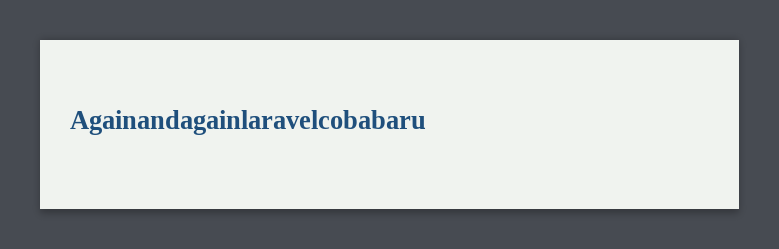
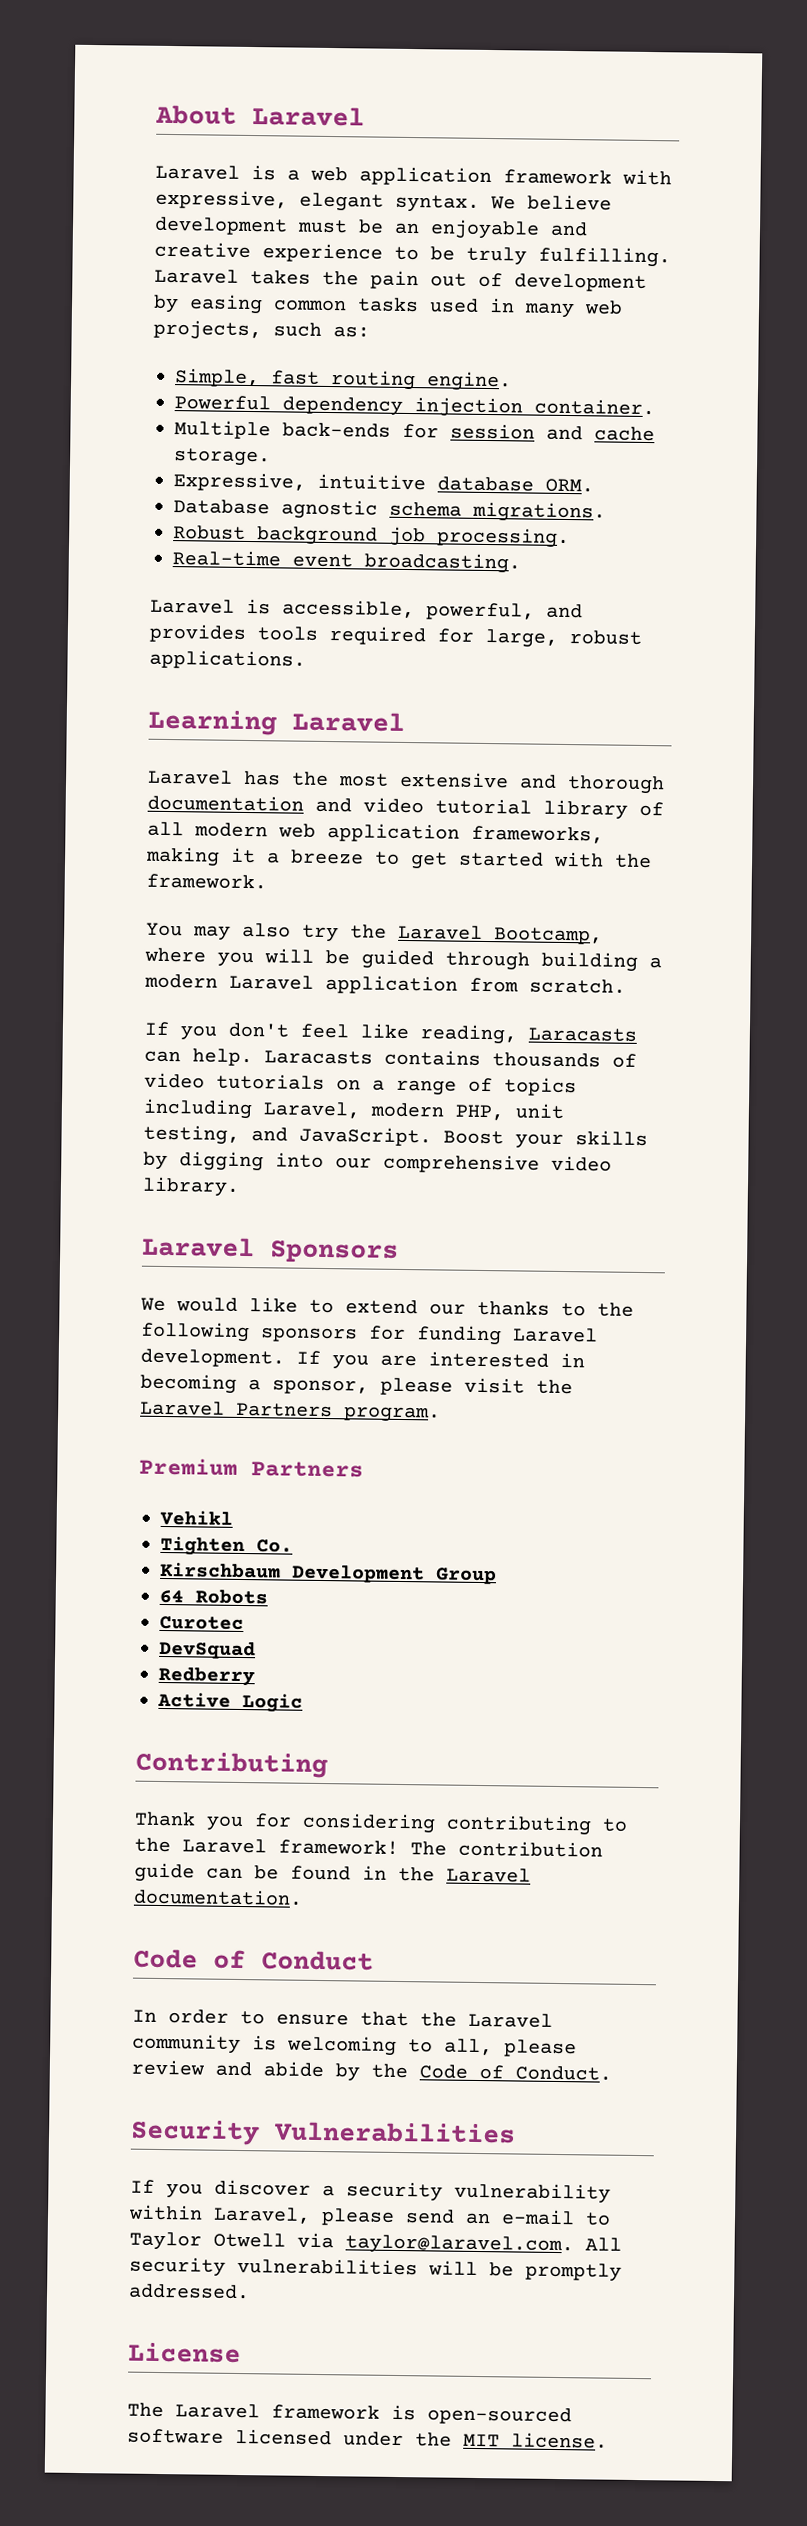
[70,110,426,135] Againandagainlaravelcobabaru -> [155,104,365,127] [155,164,672,187] [155,189,612,213] [154,216,588,240] [154,241,671,268] [154,268,647,292] [153,294,623,319] [153,319,370,341] [175,368,512,392] [174,395,655,418] [174,420,655,442] [174,448,271,467] [173,472,594,493] [173,499,606,523] [173,525,570,549] [172,550,521,574] [150,598,583,621] [149,623,642,648] [149,649,306,670] [148,709,405,736] [148,769,665,795] [147,794,664,820] [147,821,604,844] [145,846,652,870] [146,873,267,890] [146,922,603,945] [144,947,662,972] [144,973,626,995] [144,1021,637,1045] [144,1048,637,1068] [144,1072,577,1097] [143,1098,565,1121] [143,1124,648,1150] [143,1151,612,1174] [142,1176,240,1197] [142,1236,399,1264] [140,1297,634,1317] [141,1321,598,1346] [140,1348,585,1370] [140,1373,573,1396] [140,1400,441,1423] [139,1457,364,1478] [159,1509,233,1526] [160,1535,293,1557] [160,1561,497,1585] [159,1589,268,1605] [159,1615,244,1631] [159,1640,256,1660] [158,1666,255,1687] [157,1691,303,1713] [135,1751,328,1779] [134,1811,628,1836] [134,1837,603,1858] [134,1862,531,1883] [133,1888,303,1906] [133,1948,374,1971] [132,2009,553,2028] [132,2033,577,2058] [131,2059,612,2082] [130,2119,516,2146] [130,2179,611,2204] [128,2204,611,2226] [129,2231,622,2256] [129,2256,622,2282] [128,2283,250,2300] [128,2342,241,2364] [127,2402,572,2426] [127,2428,608,2449] About Laravel // Laravel is a web application framework with expressive, elegant syntax. We believe development must be an enjoyable and creative experience to be truly fulfilling. Laravel takes the pain out of development by easing common tasks used in many web projects, such as: // Simple, fast routing engine. // Powerful dependency injection container. // Multiple back-ends for session and cache storage. // Expressive, intuitive database ORM. // Database agnostic schema migrations. // Robust background job processing. // Real-time event broadcasting. // Laravel is accessible, powerful, and provides tools required for large, robust applications. // Learning Laravel // Laravel has the most extensive and thorough documentation and video tutorial library of all modern web application frameworks, making it a breeze to get started with the framework. // You may also try the Laravel Bootcamp, where you will be guided through building a modern Laravel application from scratch. // If you don't feel like reading, Laracasts can help. Laracasts contains thousands of video tutorials on a range of topics including Laravel, modern PHP, unit testing, and JavaScript. Boost your skills by digging into our comprehensive video library. // Laravel Sponsors // We would like to extend our thanks to the following sponsors for funding Laravel development. If you are interested in becoming a sponsor, please visit the Laravel Partners program. // Premium Partners // Vehikl // Tighten Co. // Kirschbaum Development Group // 64 Robots // Curotec // DevSquad // Redberry // Active Logic // Contributing // Thank you for considering contributing to the Laravel framework! The contribution guide can be found in the Laravel documentation. // Code of Conduct // In order to ensure that the Laravel community is welcoming to all, please review and abide by the Code of Conduct. // Security Vulnerabilities // If you discover a security vulnerability within Laravel, please send an e-mail to Taylor Otwell via taylor@laravel.com. All security vulnerabilities will be promptly addressed. // License // The Laravel framework is open-sourced software licensed under the MIT license.

